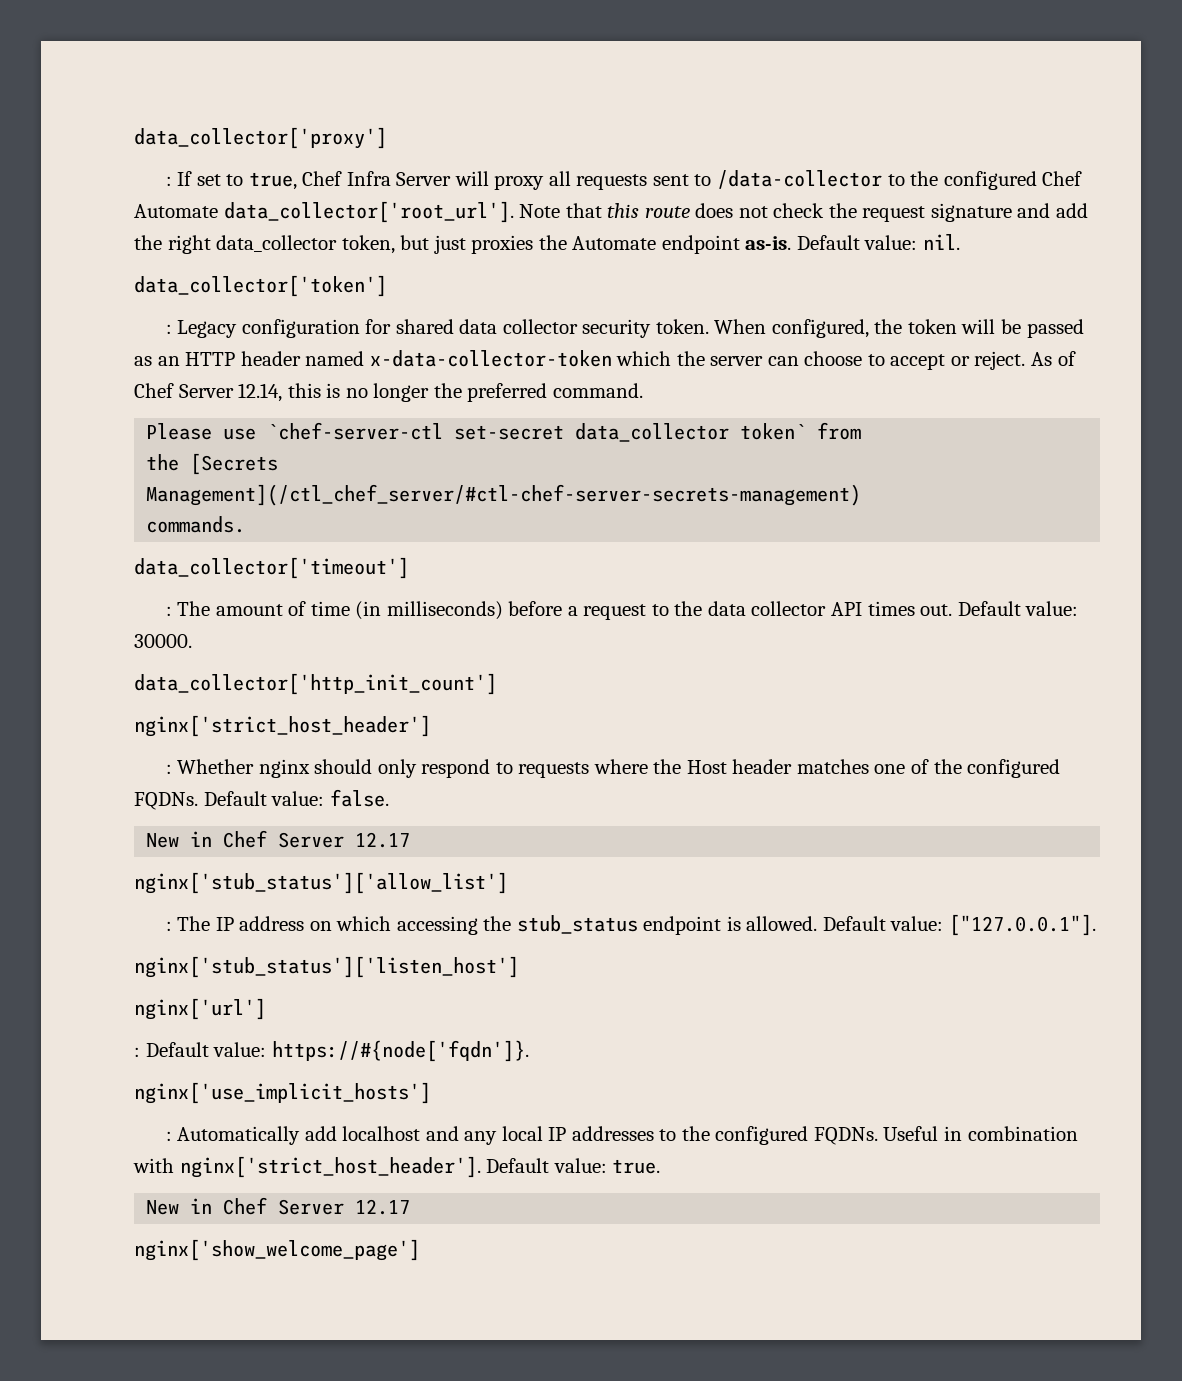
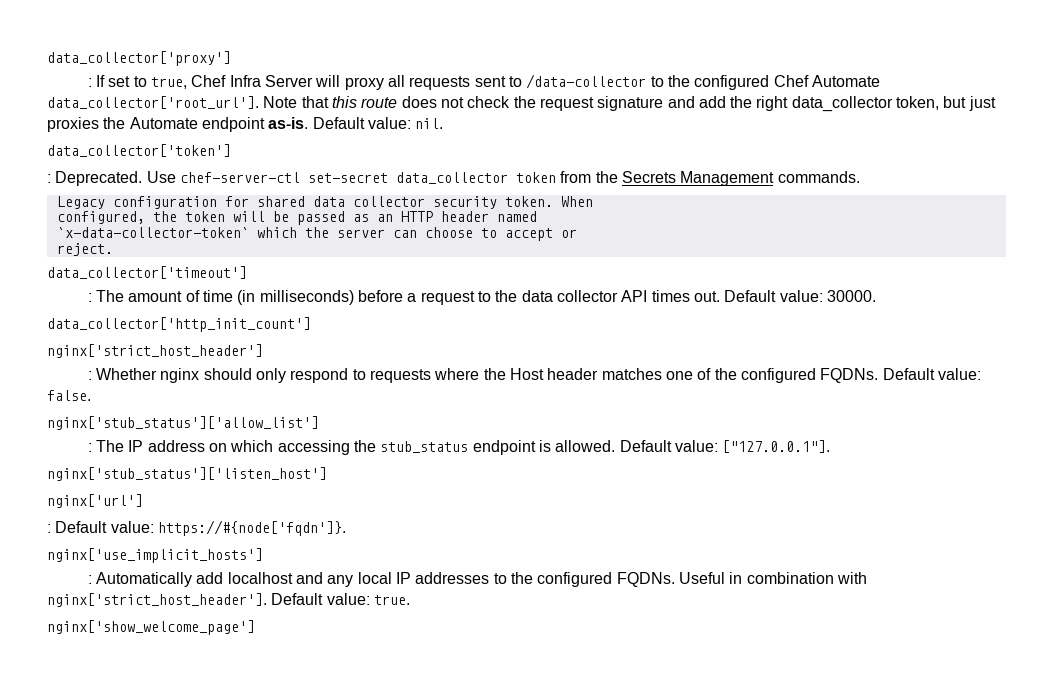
(172, 329) none -> [55,171,860,186] Deprecated. Use chef-server-ctl set-secret data_collector token from the Secrets Management commands. //
(767, 326) none -> (593, 201) //
[369,350,612,367] x-data-collector-token -> [56,227,249,238] // `x-data-collector-token`
(970, 361) none -> (577, 233) //
[1031,351,1076,366] [134,383,643,402] [146,422,862,442] [146,453,279,475] [146,484,862,506] [146,516,246,533] As of Chef Server 12.14, this is no longer the preferred command. // Please use `chef-server-ctl set-secret data_collector token` from // the [Secrets // Management](/ctl_chef_server/#ctl-chef-server-secrets-management) // commands. -> (113, 249) none
[146,830,411,848] // New in Chef Server 12.17 -> (91, 395) none
[146,1197,411,1215] // New in Chef Server 12.17 -> (410, 600) none

